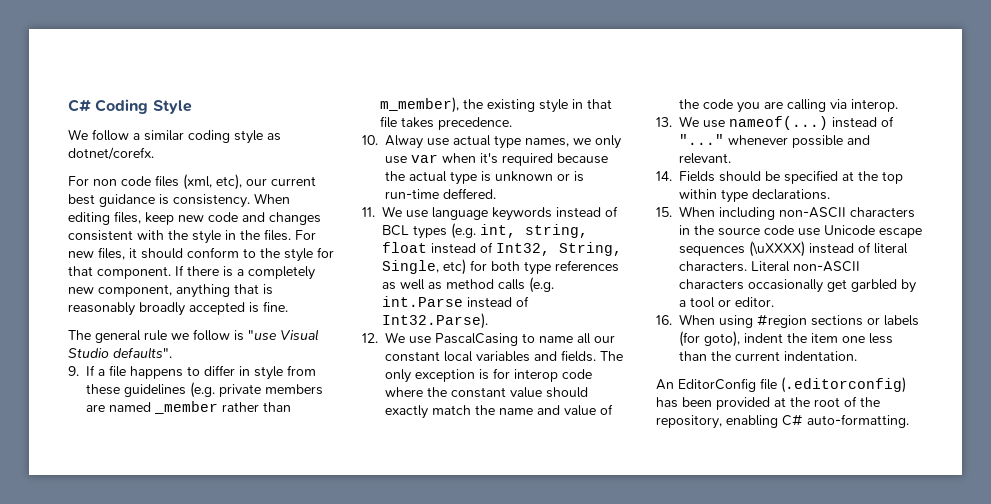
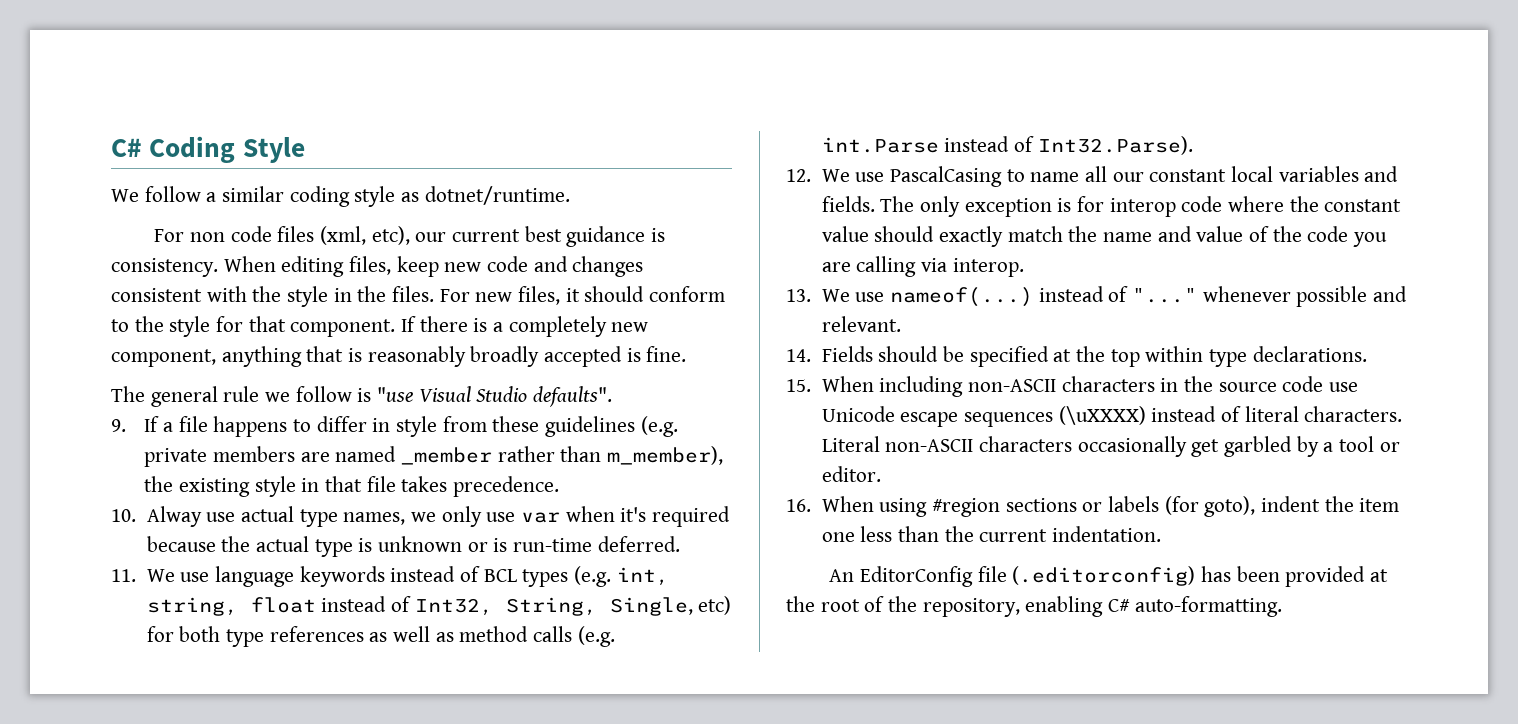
[68,147,154,160] dotnet/corefx. -> [424,186,570,205] dotnet/runtime.
[443,188,496,199] deffered. -> [597,536,680,552] deferred.

